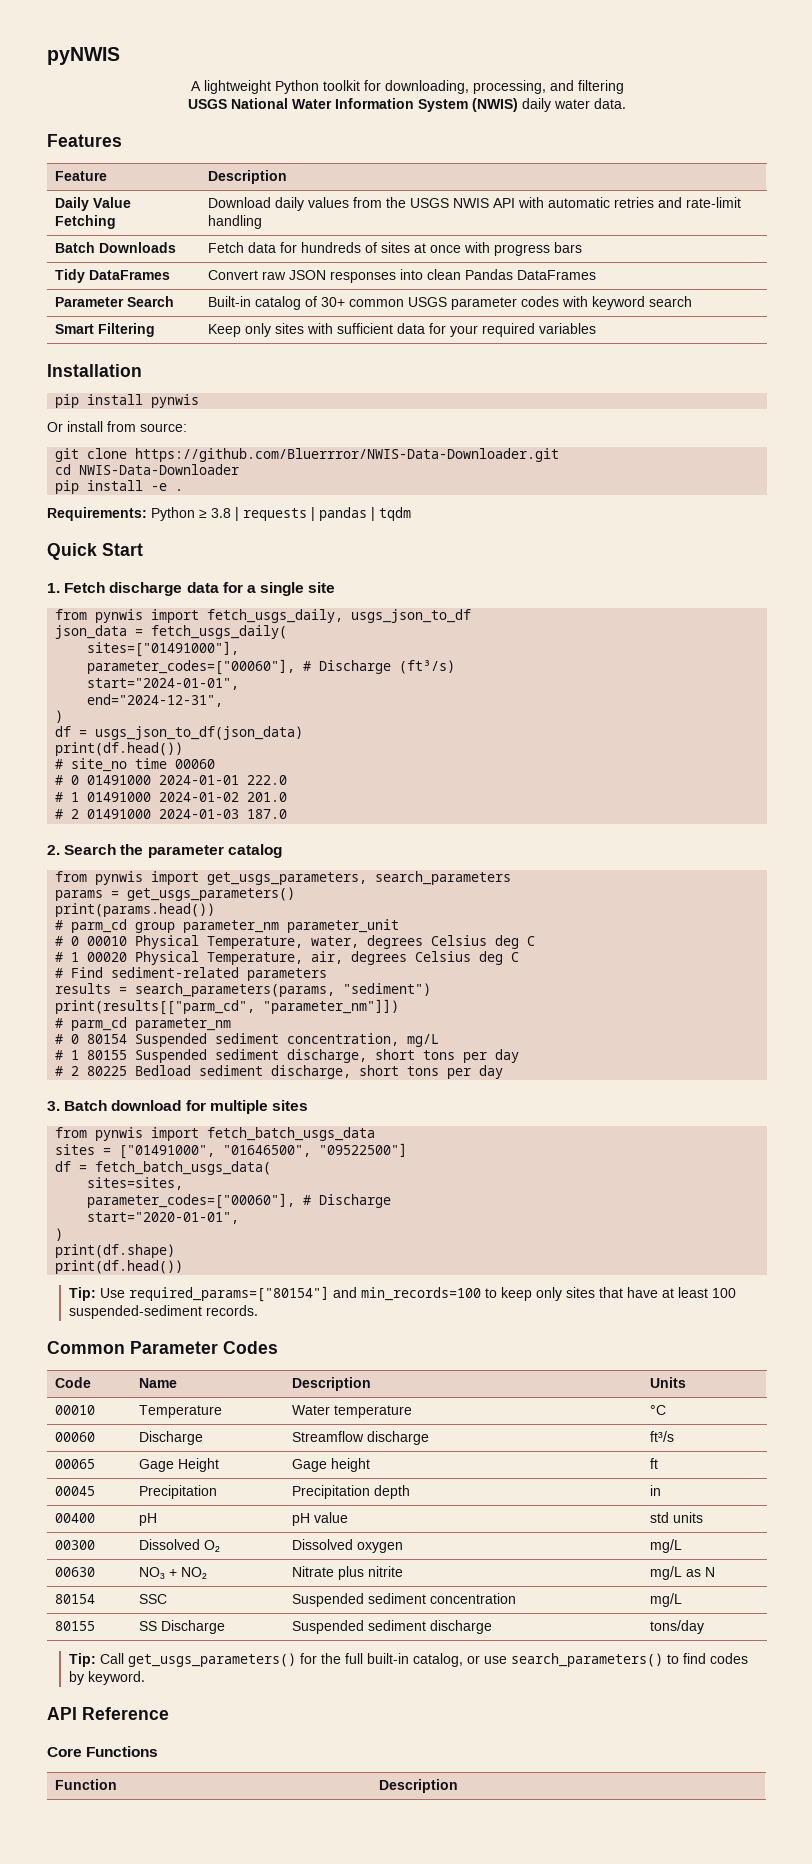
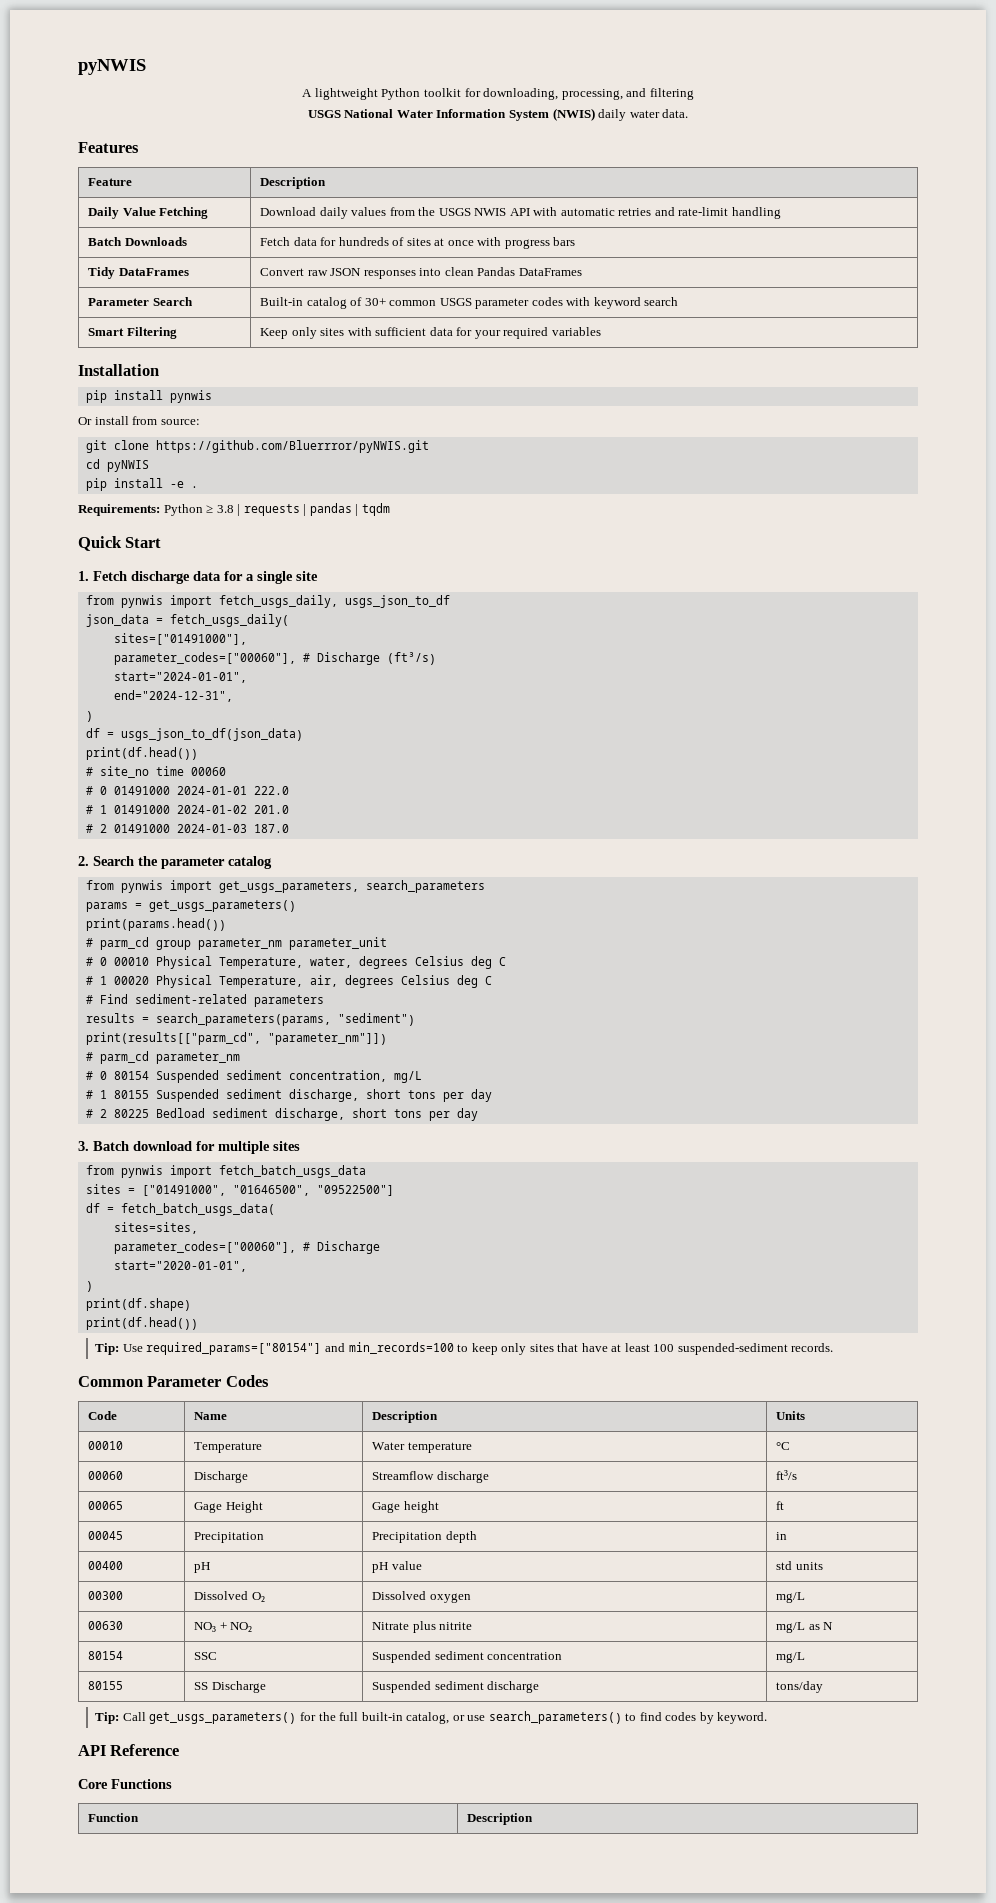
[135,448,560,462] https://github.com/Bluerrror/NWIS-Data-Downloader.git -> [155,440,429,453] https://github.com/Bluerrror/pyNWIS.git
[79,464,240,475] NWIS-Data-Downloader -> [106,460,149,472] pyNWIS

